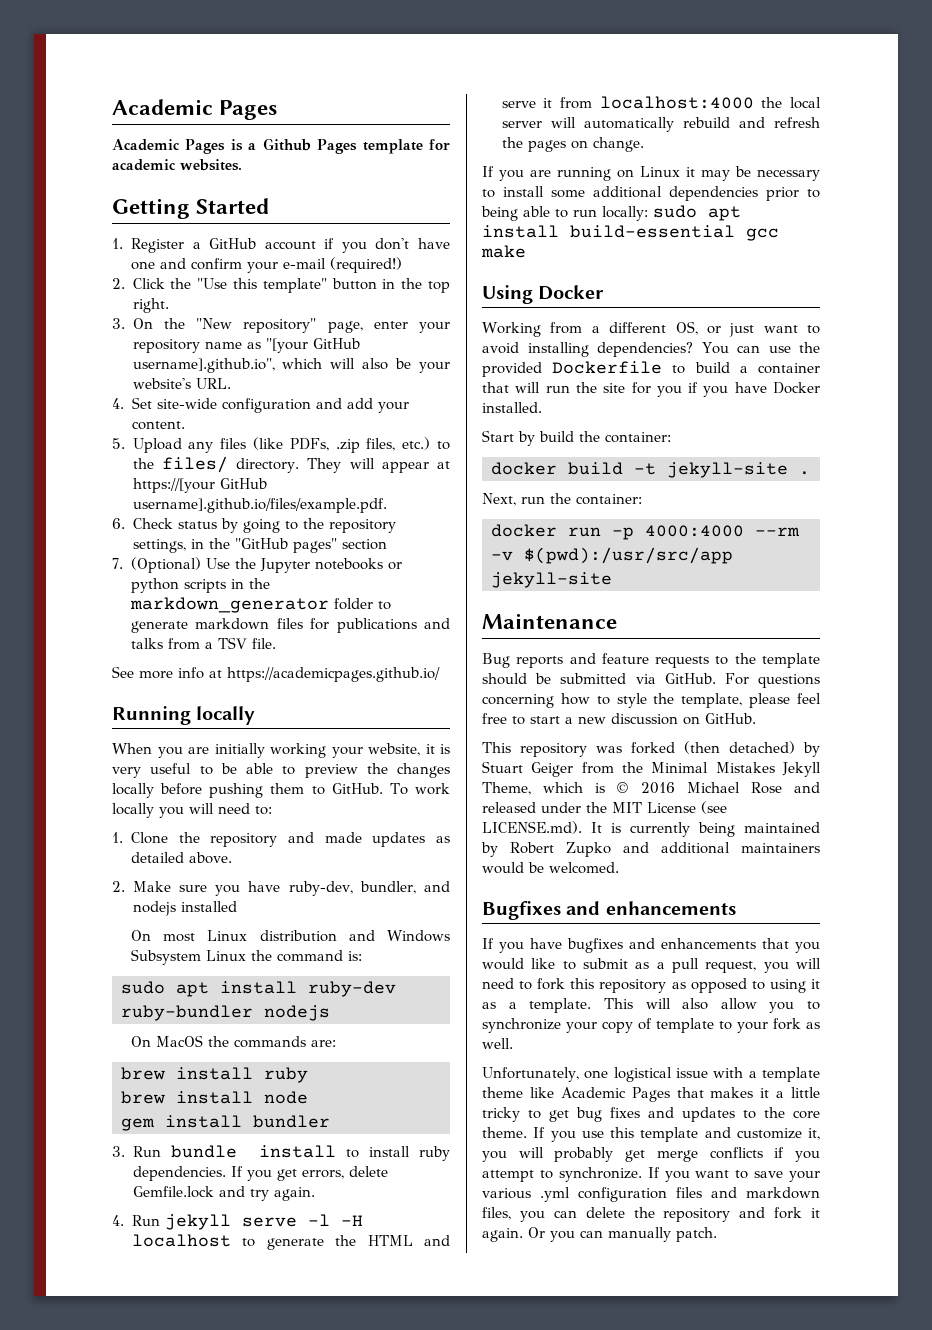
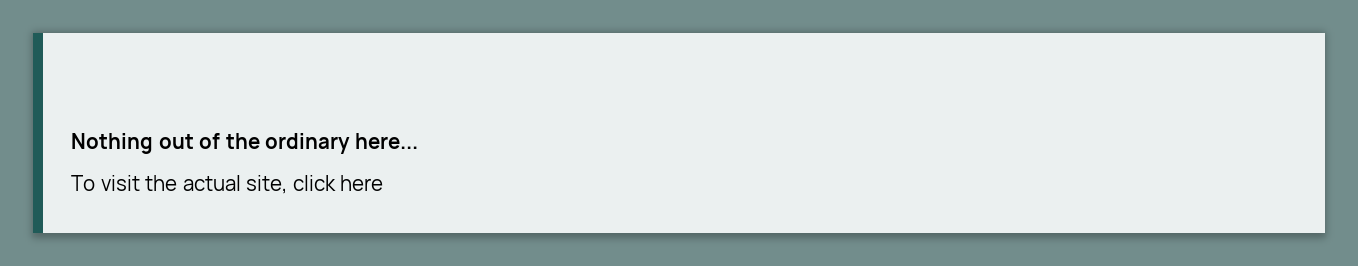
[112,99,278,120] [112,138,450,154] [112,159,242,171] [112,198,270,219] [112,238,450,253] [131,257,403,273] [112,278,450,293] [132,298,169,313] [112,318,450,333] [132,338,360,353] [132,358,450,373] [132,378,231,389] [112,397,409,413] [131,421,185,430] [112,437,450,453] [132,456,450,473] [132,478,267,493] [132,498,387,513] [112,518,396,533] [132,538,387,553] [112,557,403,573] [131,578,271,593] [130,597,392,613] [131,618,450,633] [131,637,277,650] [112,666,440,682] [112,706,256,725] [112,743,450,758] [112,763,450,778] [112,783,450,798] [112,803,272,818] [112,832,450,847] [131,852,233,864] [112,881,450,896] [132,901,237,916] [131,930,450,942] [131,949,363,965] [121,981,396,997] [121,1005,330,1021] [131,1035,337,1048] [121,1067,308,1083] [121,1091,308,1104] [121,1115,330,1131] [112,1145,450,1161] [132,1166,388,1181] [132,1186,315,1201] [112,1214,363,1230] [131,1234,450,1250] [501,96,821,109] [501,117,820,132] [501,137,644,152] [482,166,820,181] [482,186,820,201] [481,205,741,221] [482,225,779,241] [481,245,526,258] [482,285,605,304] [482,321,820,337] [482,342,820,357] [482,361,820,377] [482,382,820,397] [482,402,542,413] [482,430,671,446] [491,462,810,478] [482,493,642,506] [491,524,800,540] [491,547,733,564] [491,572,612,588] [482,613,617,629] [482,653,820,668] [482,673,820,688] [482,693,821,708] [482,713,756,725] [482,741,820,757] [482,761,821,777] [482,782,820,795] [482,801,727,814] [482,821,820,837] [481,842,820,857] [482,862,619,874] [482,901,736,920] [482,938,820,953] [482,958,821,973] [482,978,820,993] [482,998,820,1013] [482,1018,820,1033] [482,1038,513,1049] [482,1067,820,1082] [482,1087,820,1102] [482,1107,820,1122] [482,1127,820,1142] [482,1147,820,1162] [482,1167,820,1182] [482,1187,820,1202] [482,1207,820,1222] [482,1227,717,1242] Academic Pages // Academic Pages is a Github Pages template for academic websites. // Getting Started // 1. Register a GitHub account if you don't have one and confirm your e-mail (required!) // 2. Click the "Use this template" button in the top right. // 3. On the "New repository" page, enter your repository name as "[your GitHub username].github.io", which will also be your website's URL. // 4. Set site-wide configuration and add your content. // 5. Upload any files (like PDFs, .zip files, etc.) to the files/ directory. They will appear at https://[your GitHub username].github.io/files/example.pdf. // 6. Check status by going to the repository settings, in the "GitHub pages" section // 7. (Optional) Use the Jupyter notebooks or python scripts in the markdown_generator folder to generate markdown files for publications and talks from a TSV file. // See more info at https://academicpages.github.io/ // Running locally // When you are initially working your website, it is very useful to be able to preview the changes locally before pushing them to GitHub. To work locally you will need to: // 1. Clone the repository and made updates as detailed above. // 2. Make sure you have ruby-dev, bundler, and nodejs installed // On most Linux distribution and Windows Subsystem Linux the command is: // sudo apt install ruby-dev ruby-bundler nodejs // On MacOS the commands are: // brew install ruby // brew install node // gem install bundler // 3. Run bundle install to install ruby dependencies. If you get errors, delete Gemfile.lock and try again. // 4. Run jekyll serve -l -H localhost to generate the HTML and serve it from localhost:4000 the local server will automatically rebuild and refresh the pages on change. // If you are running on Linux it may be necessary to install some additional dependencies prior to being able to run locally: sudo apt install build-essential gcc make // Using Docker // Working from a different OS, or just want to avoid installing dependencies? You can use the provided Dockerfile to build a container that will run the site for you if you have Docker installed. // Start by build the container: // docker build -t jekyll-site . // Next, run the container: // docker run -p 4000:4000 --rm -v $(pwd):/usr/src/app jekyll-site // Maintenance // Bug reports and feature requests to the template should be submitted via GitHub. For questions concerning how to style the template, please feel free to start a new discussion on GitHub. // This repository was forked (then detached) by Stuart Geiger from the Minimal Mistakes Jekyll Theme, which is © 2016 Michael Rose and released under the MIT License (see LICENSE.md). It is currently being maintained by Robert Zupko and additional maintainers would be welcomed. // Bugfixes and enhancements // If you have bugfixes and enhancements that you would like to submit as a pull request, you will need to fork this repository as opposed to using it as a template. This will also allow you to synchronize your copy of template to your fork as well. // Unfortunately, one logistical issue with a template theme like Academic Pages that makes it a little tricky to get bug fixes and updates to the core theme. If you use this template and customize it, you will probably get merge conflicts if you attempt to synchronize. If you want to save your various .yml configuration files and markdown files, you can delete the repository and fork it again. Or you can manually patch. -> [71,133,418,154] [71,175,384,194] Nothing out of the ordinary here... // To visit the actual site, click here

